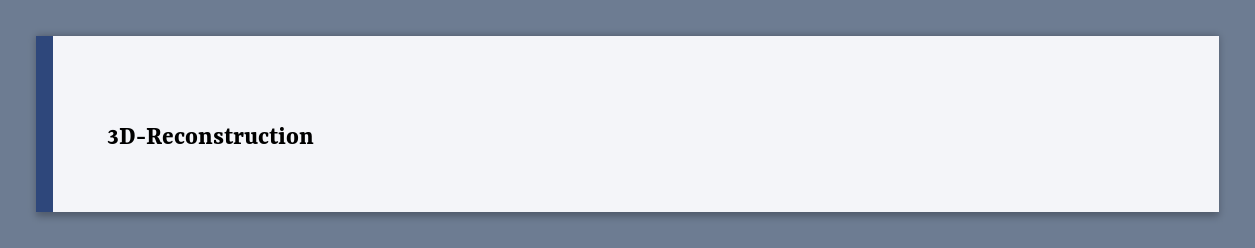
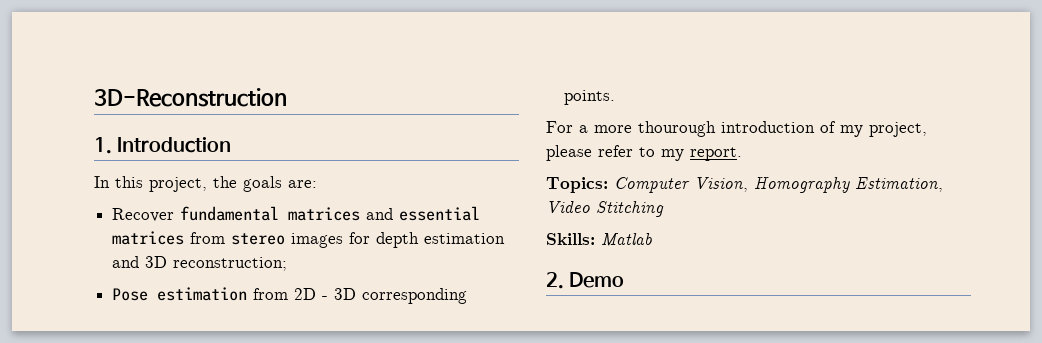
(314, 135) none -> [94,137,232,154] [94,176,317,192] [112,206,481,222] [112,231,506,248] [112,256,288,271] [112,287,468,304] [564,90,616,105] [546,121,927,137] [546,145,742,161] [546,177,943,193] [546,201,664,217] [546,233,652,246] [546,272,625,289] // 1. Introduction // In this project, the goals are: // Recover fundamental matrices and essential matrices from stereo images for depth estimation and 3D reconstruction; // Pose estimation from 2D - 3D corresponding points. // For a more thourough introduction of my project, please refer to my report. // Topics: Computer Vision, Homography Estimation, Video Stitching // Skills: Matlab // 2. Demo

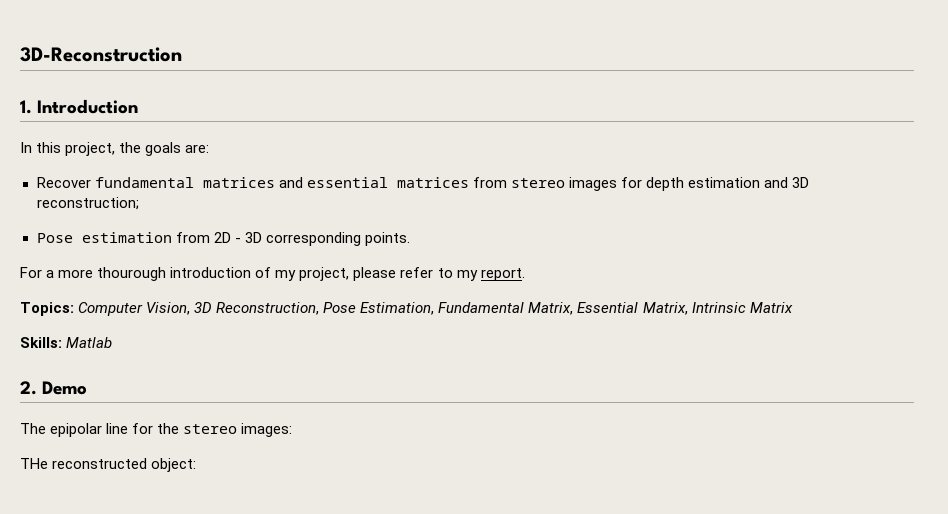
[754,177,943,193] [546,201,664,217] [546,233,652,246] [546,272,625,289] Homography Estimation, Video Stitching // Skills: Matlab // 2. Demo -> [194,302,793,315] [20,337,113,348] [20,381,88,395] [20,423,293,437] [20,458,197,472] 3D Reconstruction, Pose Estimation, Fundamental Matrix, Essential Matrix, Intrinsic Matrix // Skills: Matlab // 2. Demo // The epipolar line for the stereo images: // THe reconstructed object:

